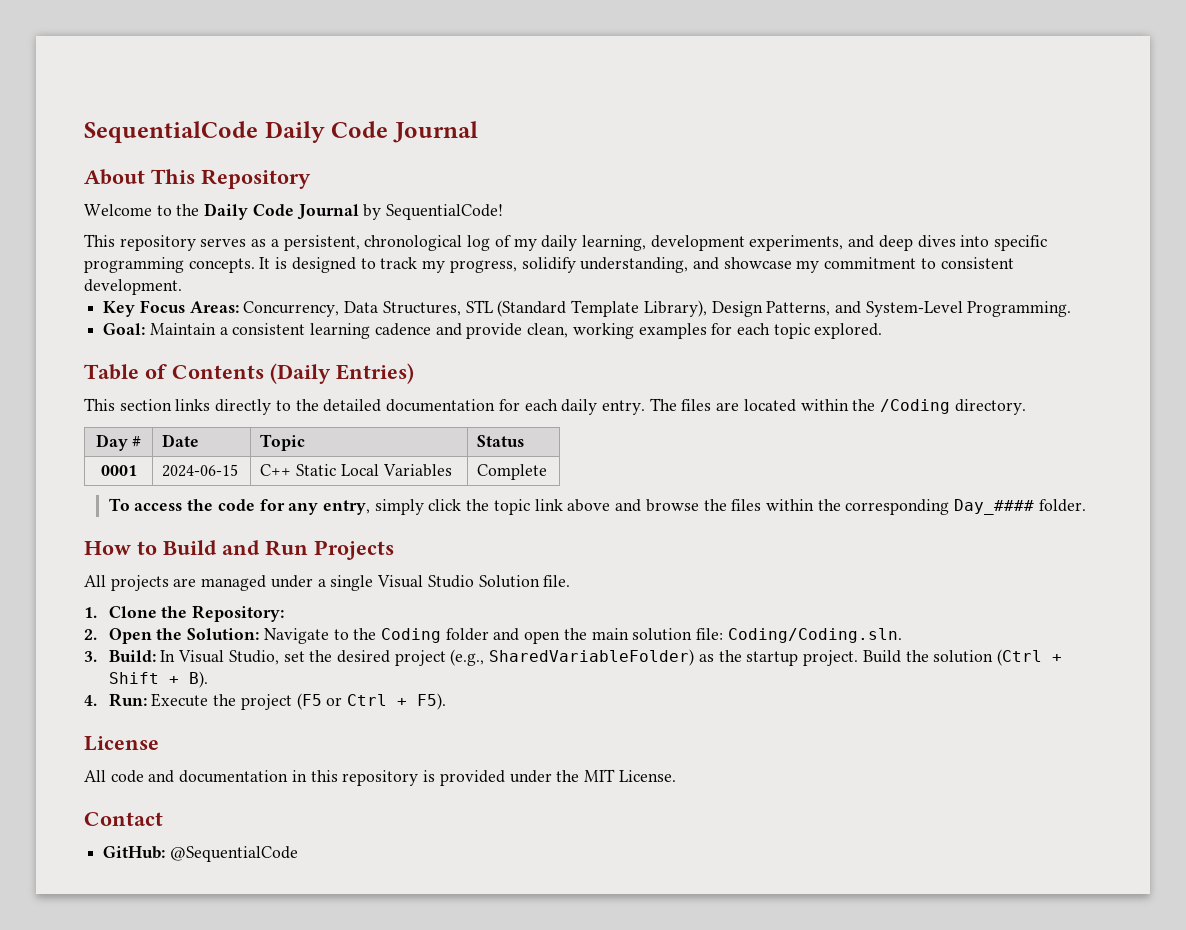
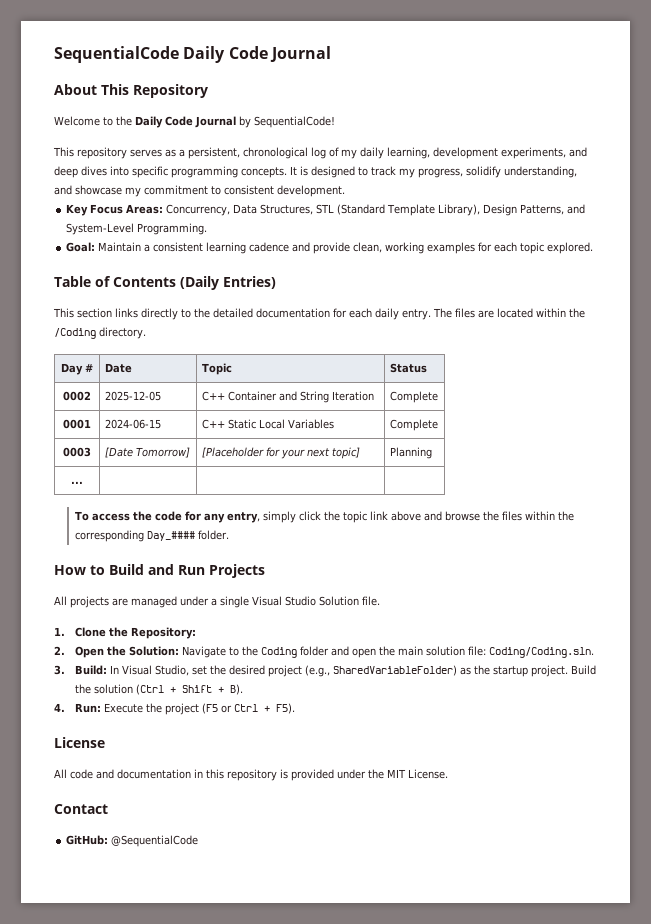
(525, 441) none -> [63,391,91,401] [104,391,161,401] [201,391,374,403] [389,391,438,403] // 0002 | 2025-12-05 | C++ Container and String Iteration | Complete
(548, 472) none -> [63,447,91,457] [104,447,190,458] [201,447,360,459] [389,447,432,459] [71,481,83,484] // 0003 | [Date Tomorrow] | [Placeholder for your next topic] | Planning // ... | | |

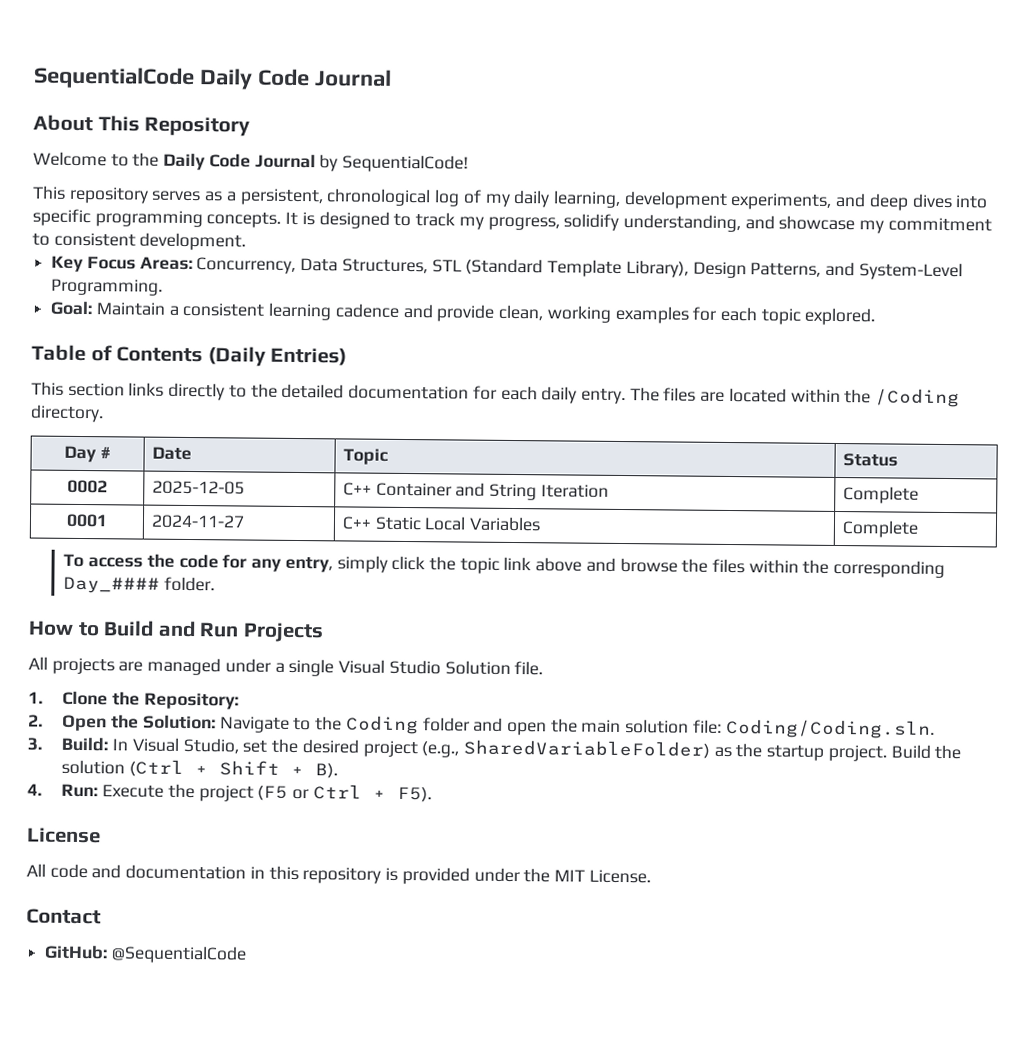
[104,419,161,429] 2024-06-15 -> [150,514,245,529] 2024-11-27
[63,447,91,457] [104,447,190,458] [201,447,360,459] [389,447,432,459] [71,481,83,484] // 0003 | [Date Tomorrow] | [Placeholder for your next topic] | Planning // ... | | | -> (919, 529) none

